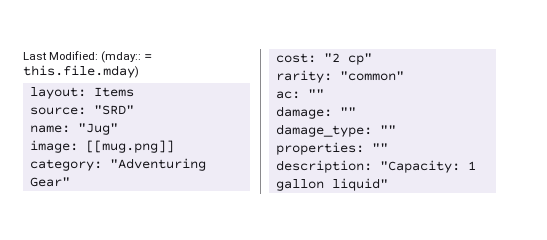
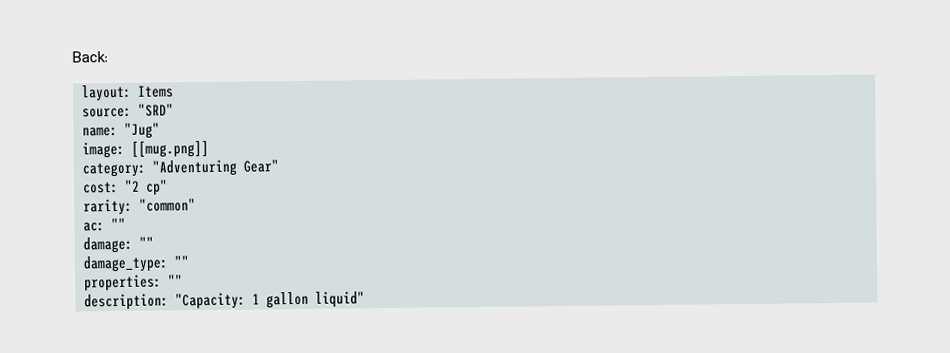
[23,51,153,63] [23,65,139,78] Last Modified: (mday:: = this.file.mday) -> [72,51,108,63] Back:

